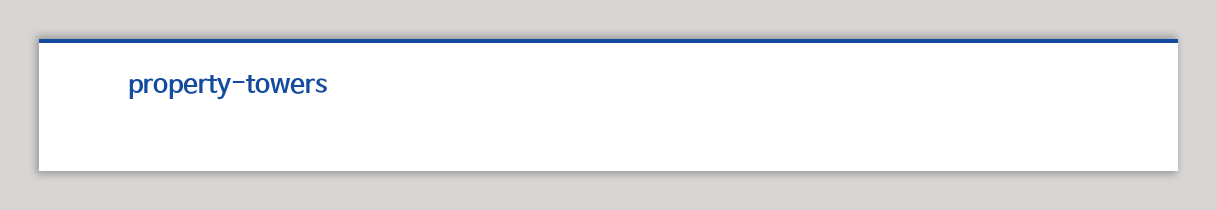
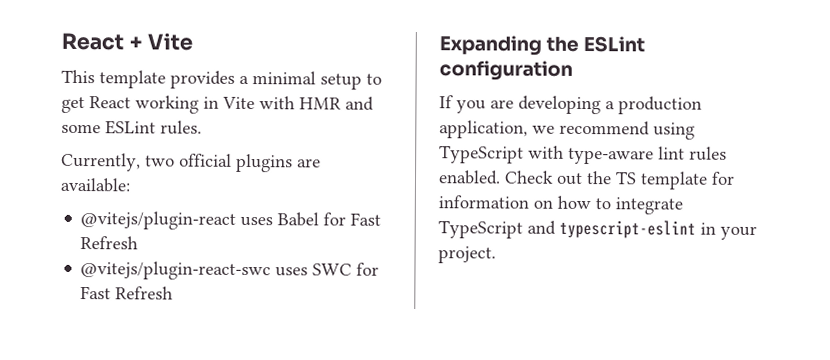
[128,75,327,100] property-towers -> [61,32,194,51] [61,69,382,90] [61,95,374,114] [61,120,202,135] [61,152,321,173] [60,177,131,193] [80,211,382,230] [80,236,139,250] [80,261,380,281] [80,286,174,300] [439,35,646,56] [439,60,573,81] [439,95,702,115] [439,120,695,140] [439,145,727,165] [438,170,735,190] [438,195,683,215] [438,219,757,241] [438,246,496,264] React + Vite // This template provides a minimal setup to get React working in Vite with HMR and some ESLint rules. // Currently, two official plugins are available: // @vitejs/plugin-react uses Babel for Fast Refresh // @vitejs/plugin-react-swc uses SWC for Fast Refresh // Expanding the ESLint configuration // If you are developing a production application, we recommend using TypeScript with type-aware lint rules enabled. Check out the TS template for information on how to integrate TypeScript and typescript-eslint in your project.

